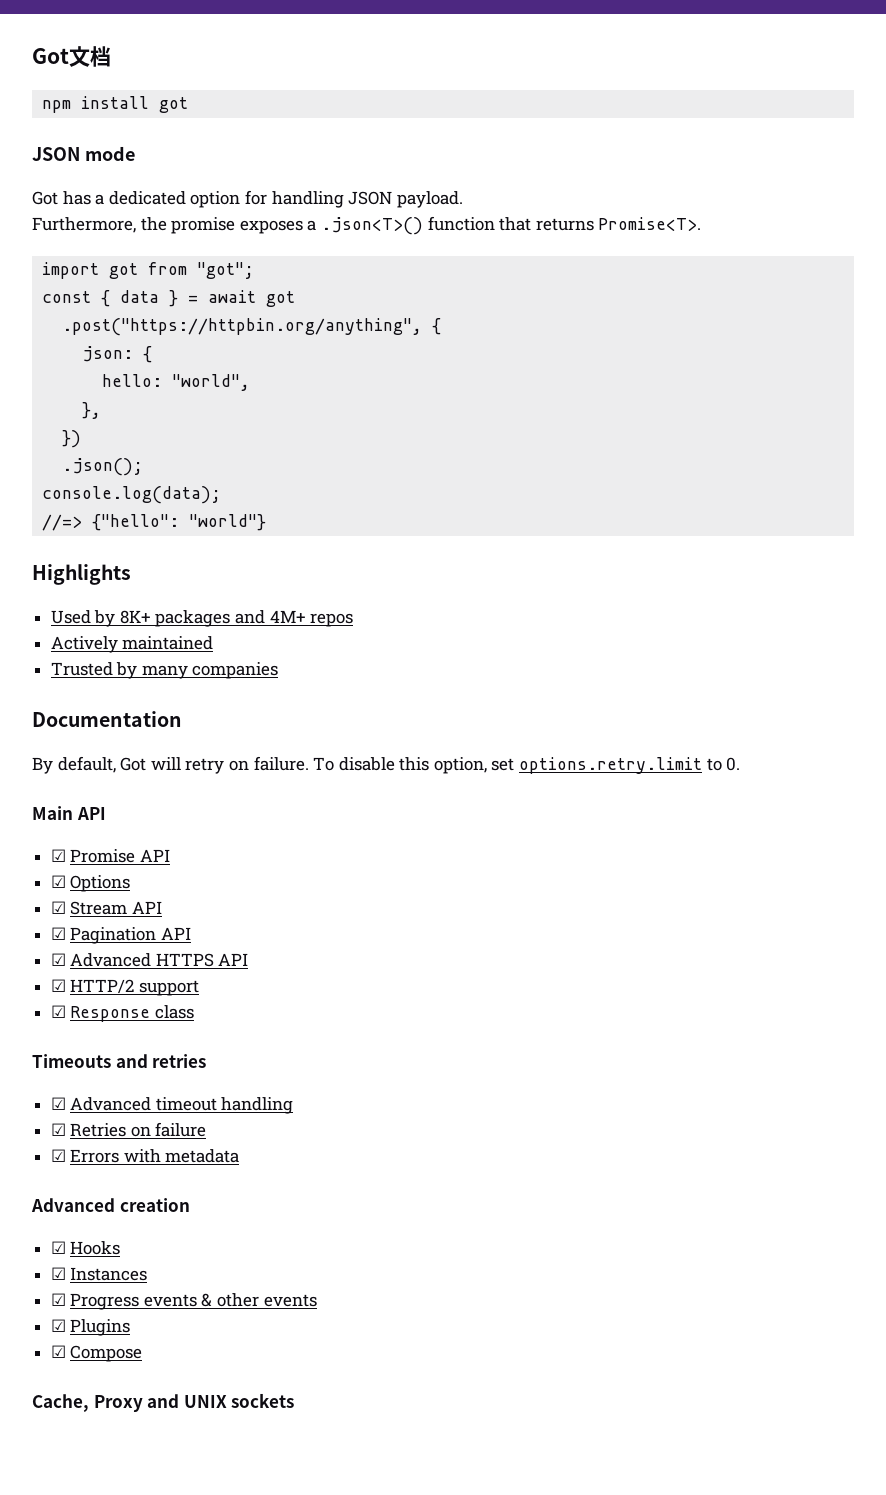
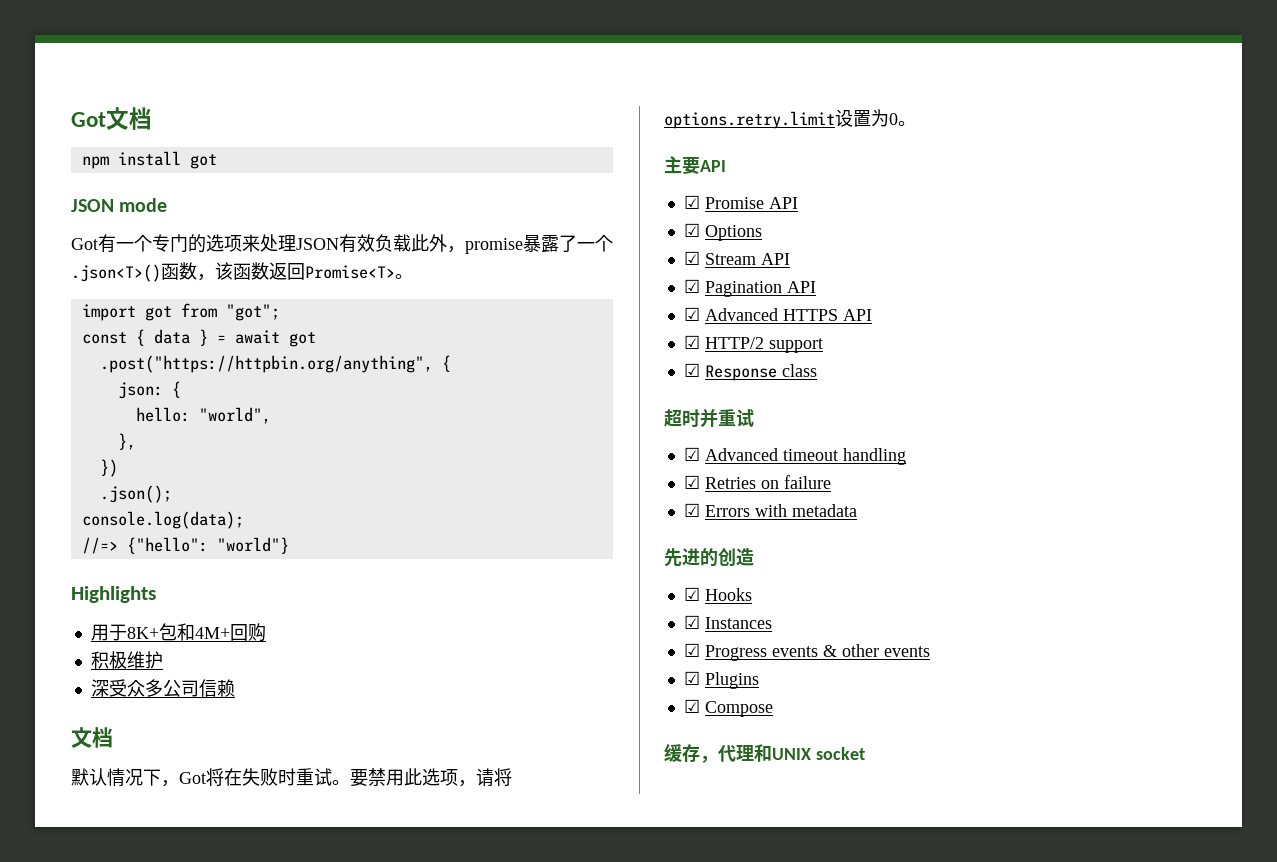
[62,190,463,208] [32,216,702,235] has a dedicated option for handling JSON payload. // Furthermore, the promise exposes a .json<T>() function that returns Promise<T>. -> [98,234,613,254] [71,262,413,282] 有一个专门的选项来处理JSON有效负载此外，promise暴露了一个.json<T>()函数，该函数返回Promise<T>。
[50,610,354,627] [50,636,214,653] [50,662,279,679] [32,711,182,727] [32,756,741,774] [32,806,73,820] Used by 8K+ packages and 4M+ repos // Actively maintained // Trusted by many companies // Documentation // By default, Got will retry on failure. To disable this option, set options.retry.limit to 0. // Main -> [90,623,266,642] [90,651,163,669] [90,679,235,697] [71,727,113,748] [71,768,512,787] [664,109,916,129] [664,156,700,174] 用于8K+包和4M+回购 // 积极维护 // 深受众多公司信赖 // 文档 // 默认情况下，Got将在失败时重试。要禁用此选项，请将options.retry.limit设置为0。 // 主要
[32,1054,207,1068] Timeouts and retries -> [664,408,754,428] 超时并重试
[31,1198,190,1212] Advanced creation -> [664,548,754,567] 先进的创造
[32,1393,295,1412] Cache, Proxy and UNIX sockets -> [664,744,865,763] 缓存，代理和UNIX socket

